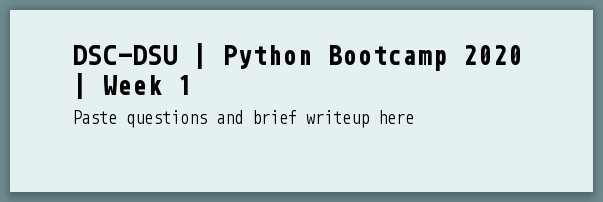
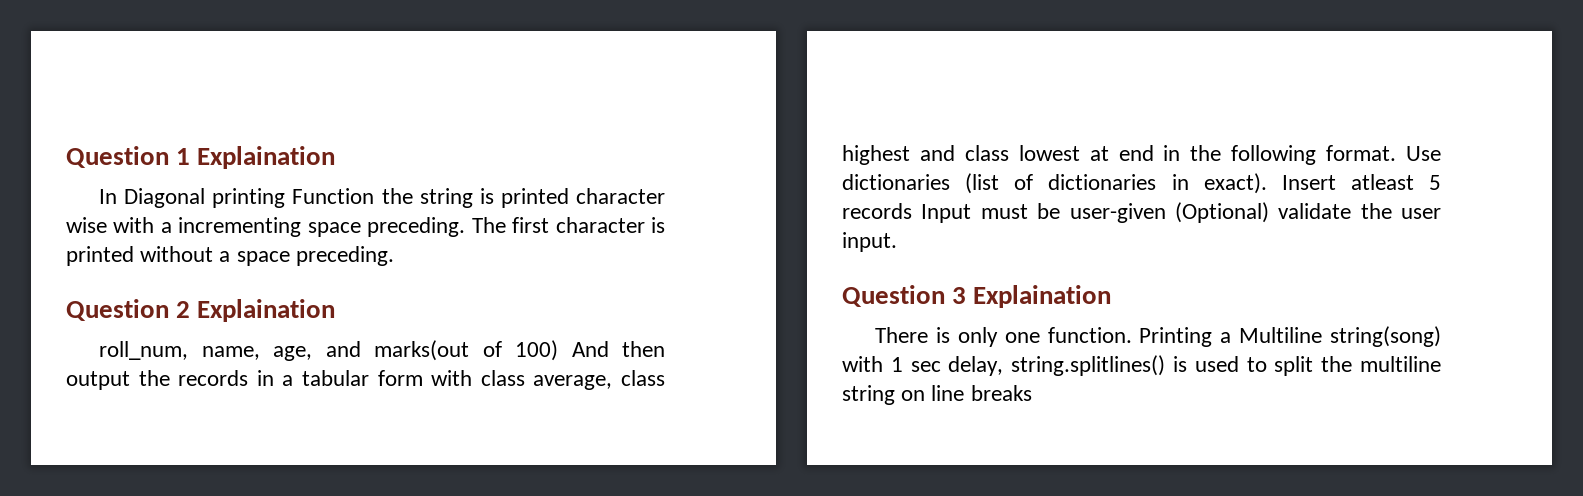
[72,43,522,71] [72,73,192,99] [72,110,414,128] DSC-DSU | Python Bootcamp 2020 | Week 1 // Paste questions and brief writeup here -> [66,146,336,169] [99,188,665,208] [66,217,666,237] [66,246,394,266] [66,299,336,322] [99,340,666,361] [66,370,666,390] [842,145,1441,165] [842,173,1441,194] [842,202,1441,223] [842,232,897,252] [842,285,1112,308] [875,326,1441,347] [842,355,1441,376] [842,385,1032,405] Question 1 Explaination // In Diagonal printing Function the string is printed character wise with a incrementing space preceding. The first character is printed without a space preceding. // Question 2 Explaination // roll_num, name, age, and marks(out of 100) And then output the records in a tabular form with class average, class highest and class lowest at end in the following format. Use dictionaries (list of dictionaries in exact). Insert atleast 5 records Input must be user-given (Optional) validate the user input. // Question 3 Explaination // There is only one function. Printing a Multiline string(song) with 1 sec delay, string.splitlines() is used to split the multiline string on line breaks

